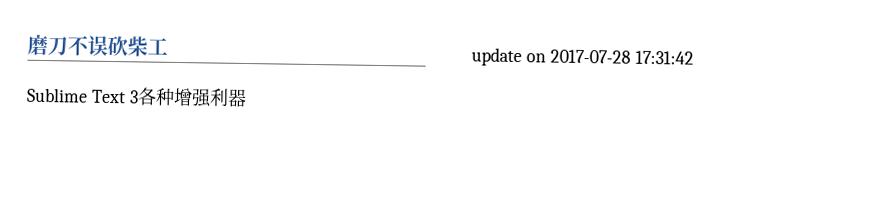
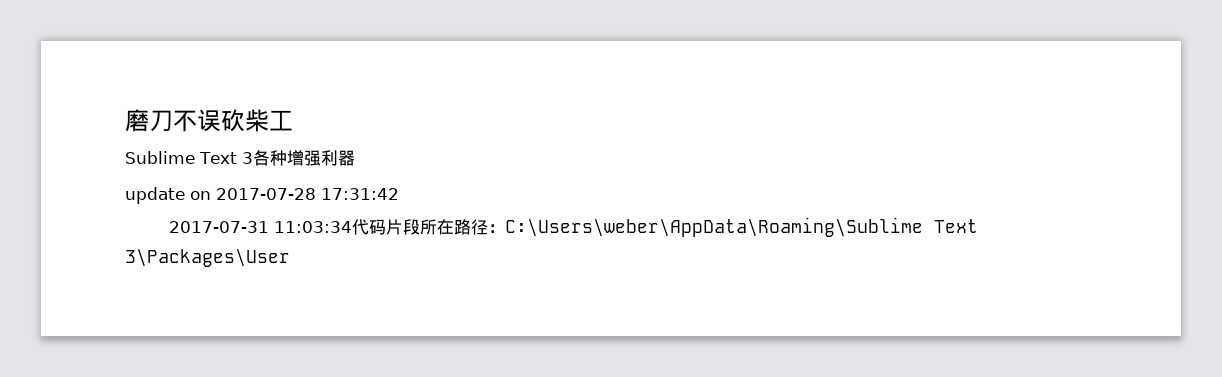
(694, 57) none -> [168,217,978,237] [125,249,290,267] // 2017-07-31 11:03:34代码片段所在路径：C:\Users\weber\AppData\Roaming\Sublime Text 3\Packages\User

